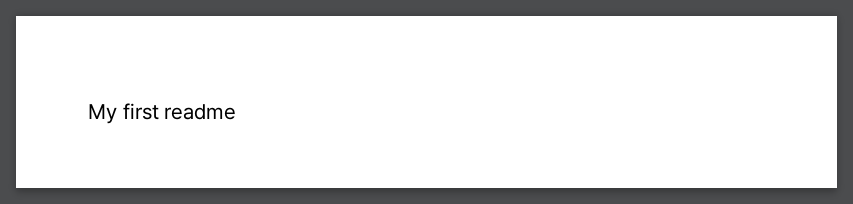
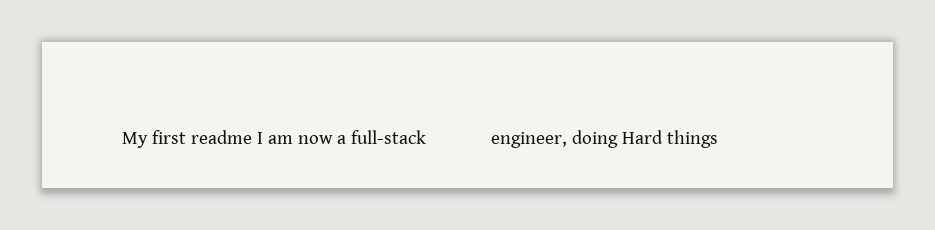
(237, 112) none -> [256,130,718,148] I am now a full-stack engineer, doing Hard things

